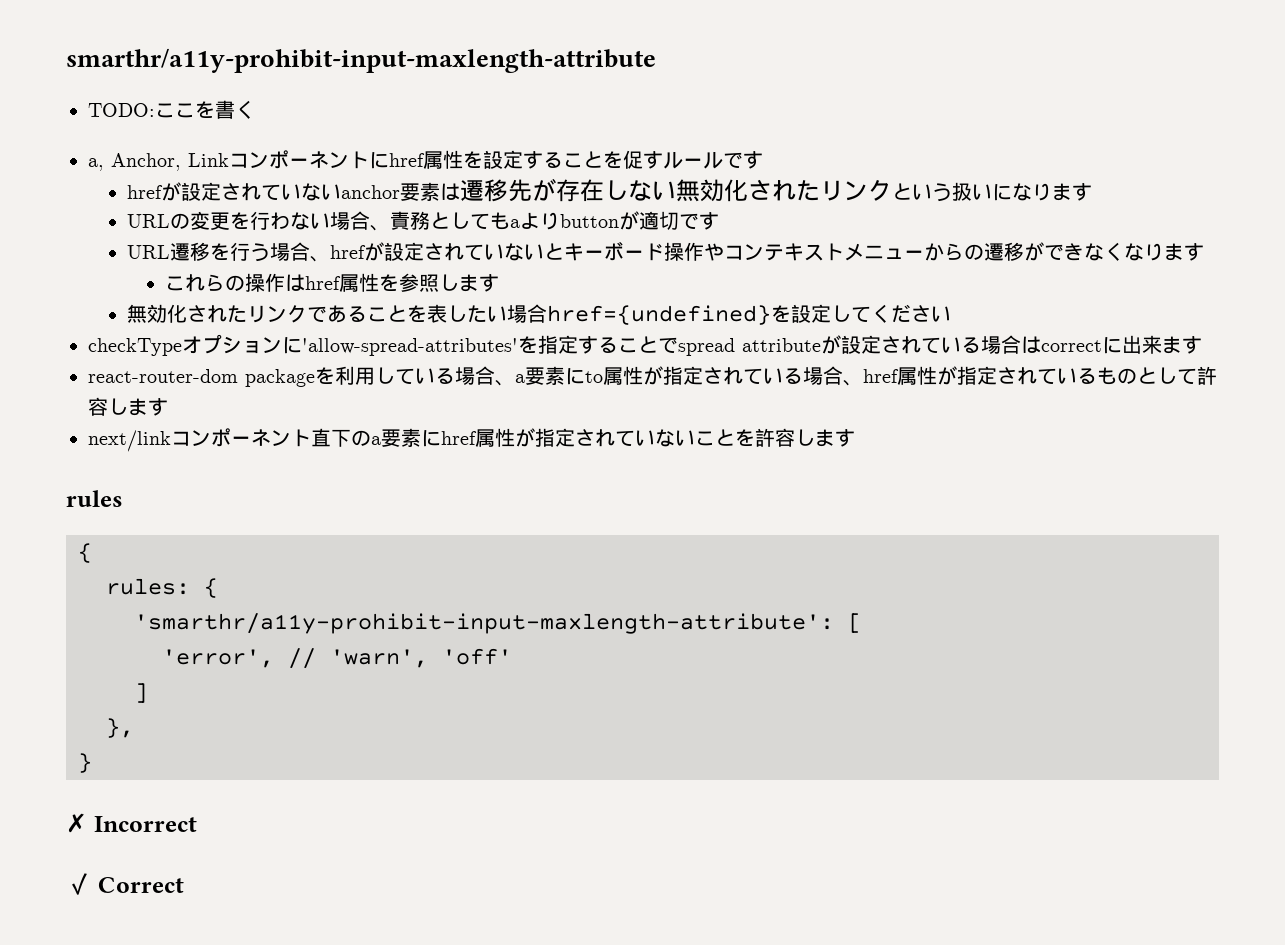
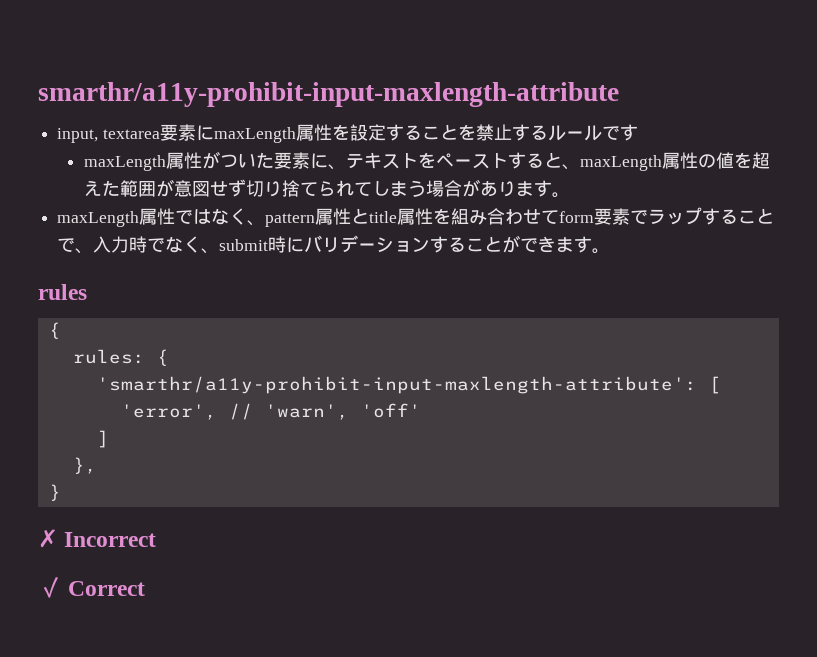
[88,100,255,119] [88,150,425,171] TODO:ここを書く // a, Anchor, Linkコンポーネントにhref -> [57,124,296,143] input, textarea要素にmaxLength
[623,150,663,169] 促す -> [475,124,548,141] 禁止する
[126,178,1092,202] [126,211,719,231] [126,241,1204,262] [165,273,500,292] [126,304,951,325] [88,334,1202,356] [88,366,1217,387] [88,397,168,416] [88,428,855,452] hrefが設定されていないanchor要素は遷移先が存在しない無効化されたリンクという扱いになります // URLの変更を行わない場合、責務としてもaよりbuttonが適切です // URL遷移を行う場合、hrefが設定されていないとキーボード操作やコンテキストメニューからの遷移ができなくなります // これらの操作はhref属性を参照します // 無効化されたリンクであることを表したい場合href={undefined}を設定してください // checkTypeオプションに'allow-spread-attributes'を指定することでspread attributeが設定されている場合はcorrectに出来ます // react-router-dom packageを利用している場合、a要素にto属性が指定されている場合、href属性が指定されているものとして許容します // next/linkコンポーネント直下のa要素にhref属性が指定されていないことを許容します -> [83,151,770,171] [83,179,570,198] [57,207,775,227] [57,235,611,254] maxLength属性がついた要素に、テキストをペーストすると、maxLength属性の値を超えた範囲が意図せず切り捨てられてしまう場合があります。 // maxLength属性ではなく、pattern属性とtitle属性を組み合わせてform要素でラップすることで、入力時でなく、submit時にバリデーションすることができます。

